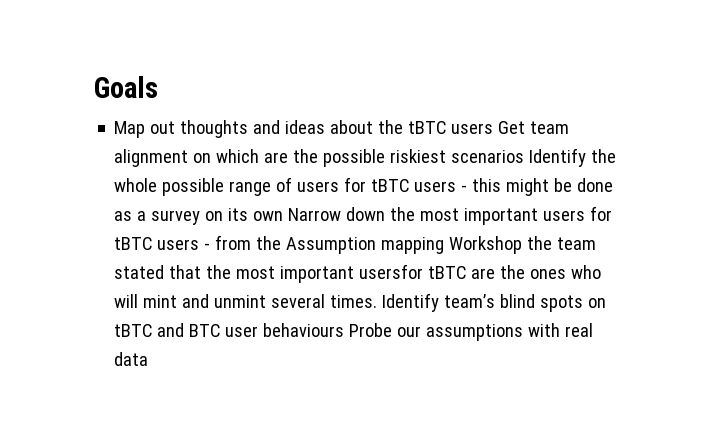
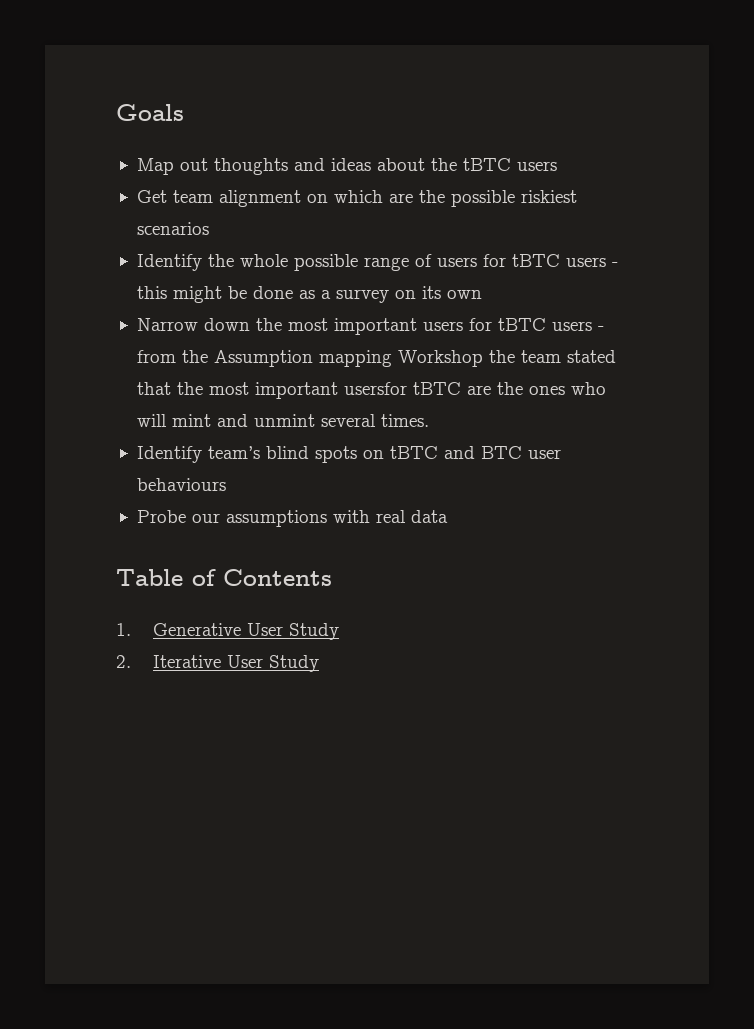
(494, 128) none -> (557, 166) //
(525, 156) none -> (209, 228) //
(284, 216) none -> (482, 294) //
(378, 301) none -> (429, 420) //
(345, 330) none -> (226, 484) //
(149, 359) none -> [116,569,332,586] [116,623,340,640] [116,655,320,672] // Table of Contents // 1. Generative User Study // 2. Iterative User Study

